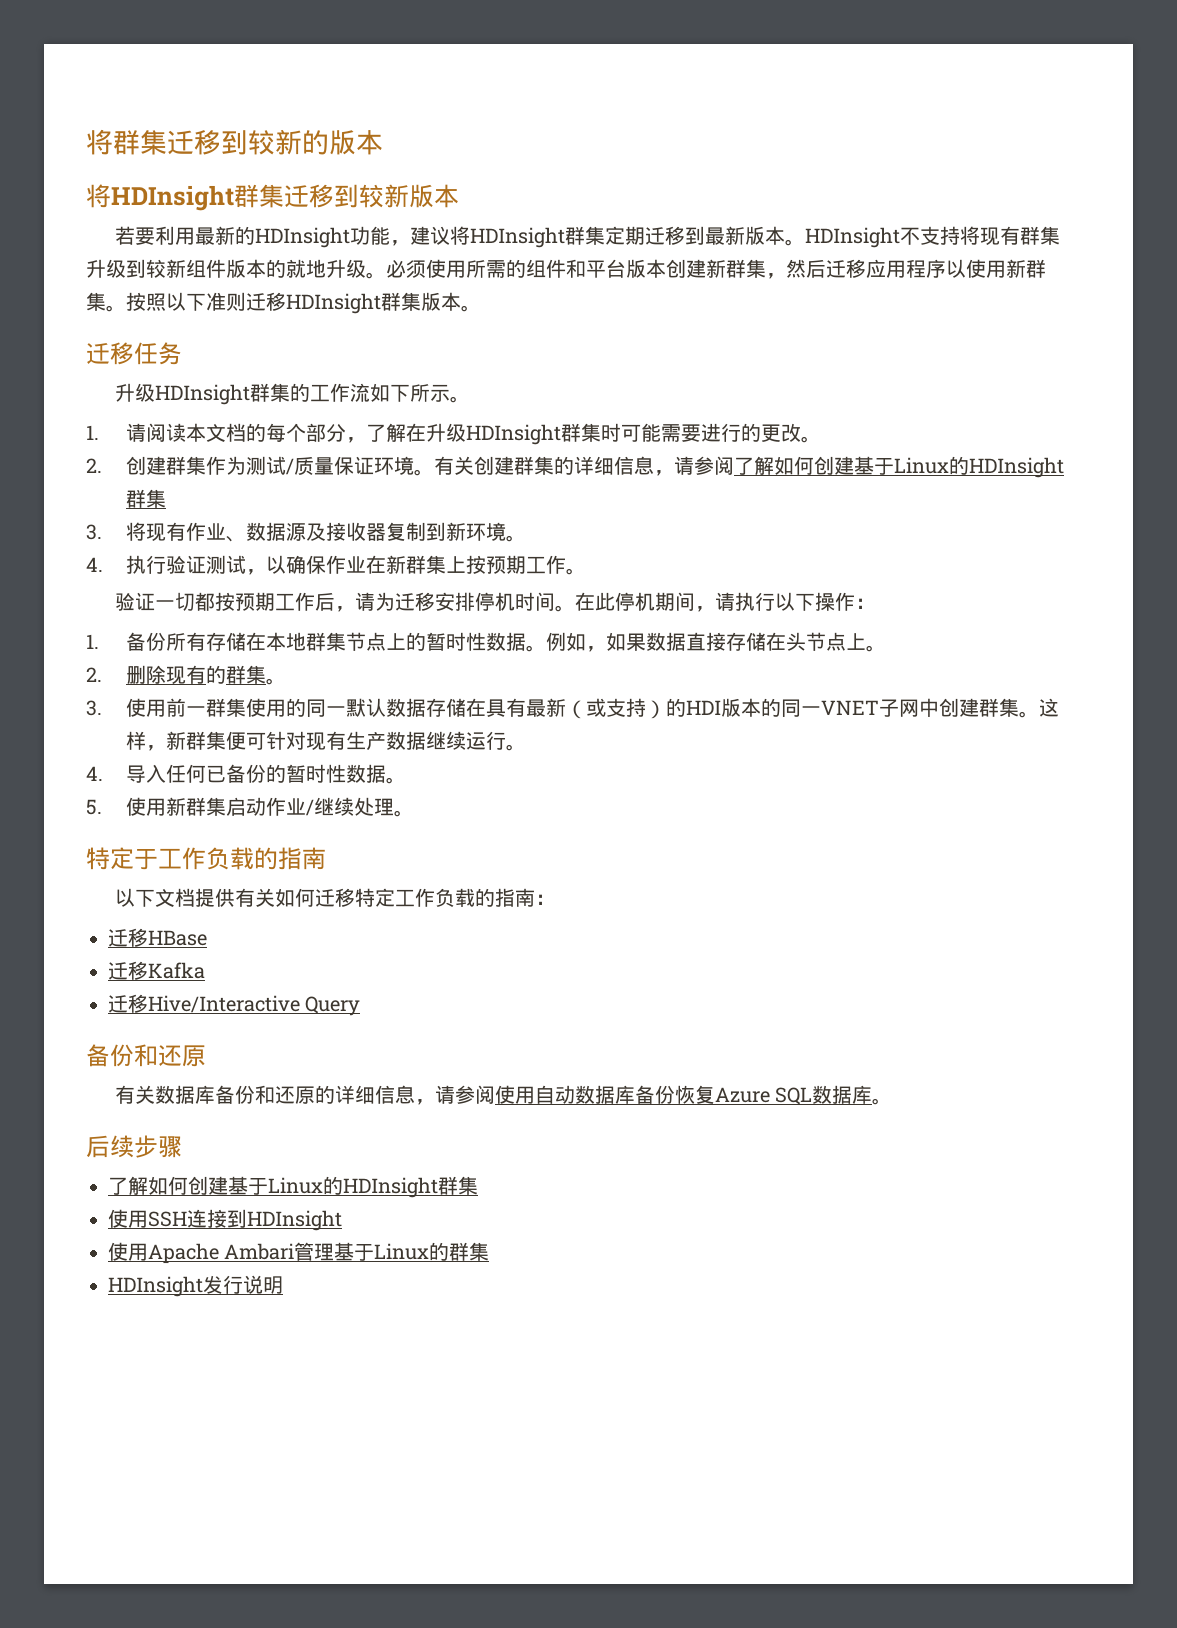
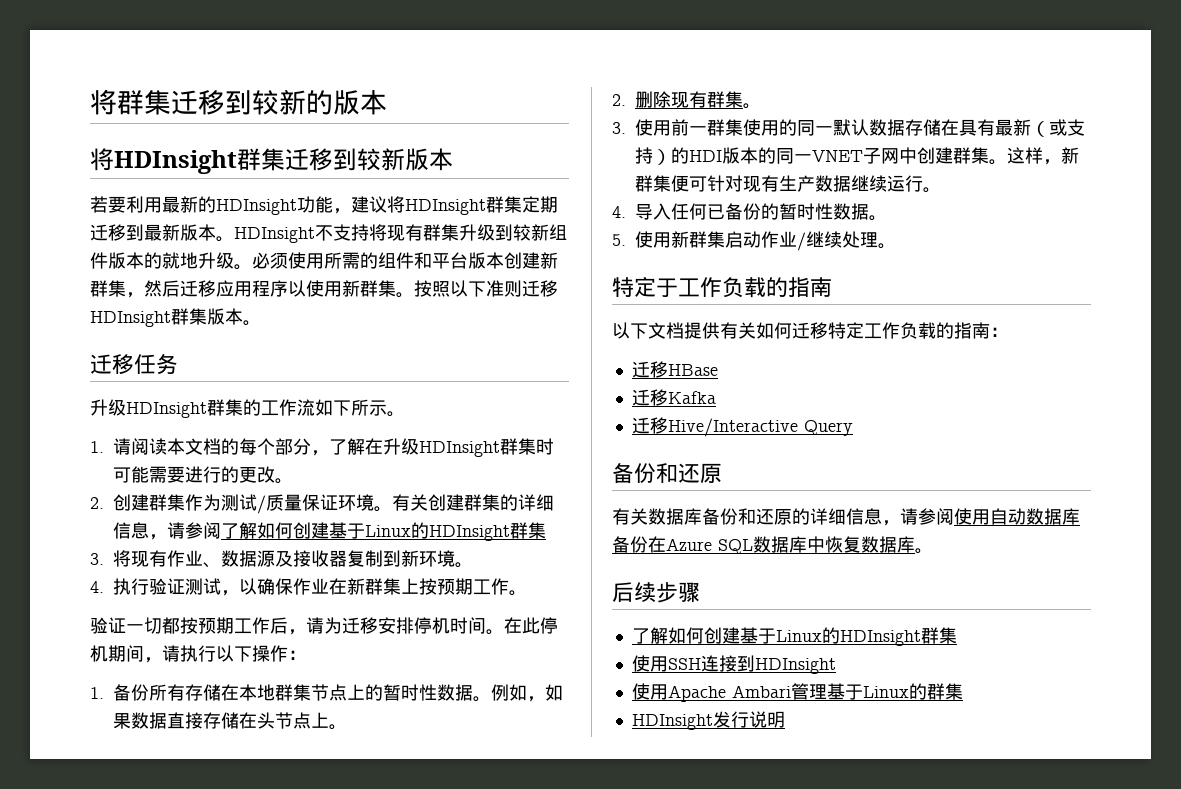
[205,665,226,684] 的 -> (707, 99) none
[674,1085,812,1105] 恢复Azure SQL -> [648,536,861,554] 在Azure SQL数据库中恢复

